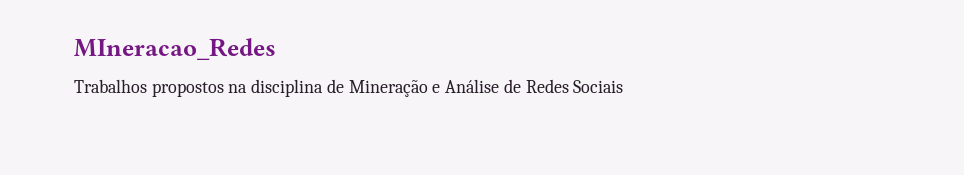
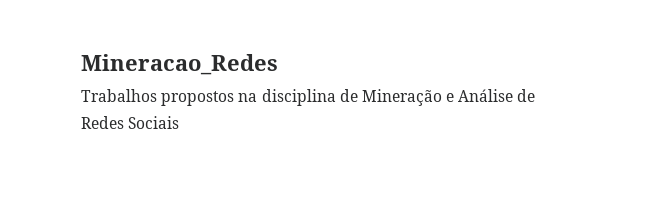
[74,38,276,60] MIneracao_Redes -> [81,54,278,75] Mineracao_Redes

